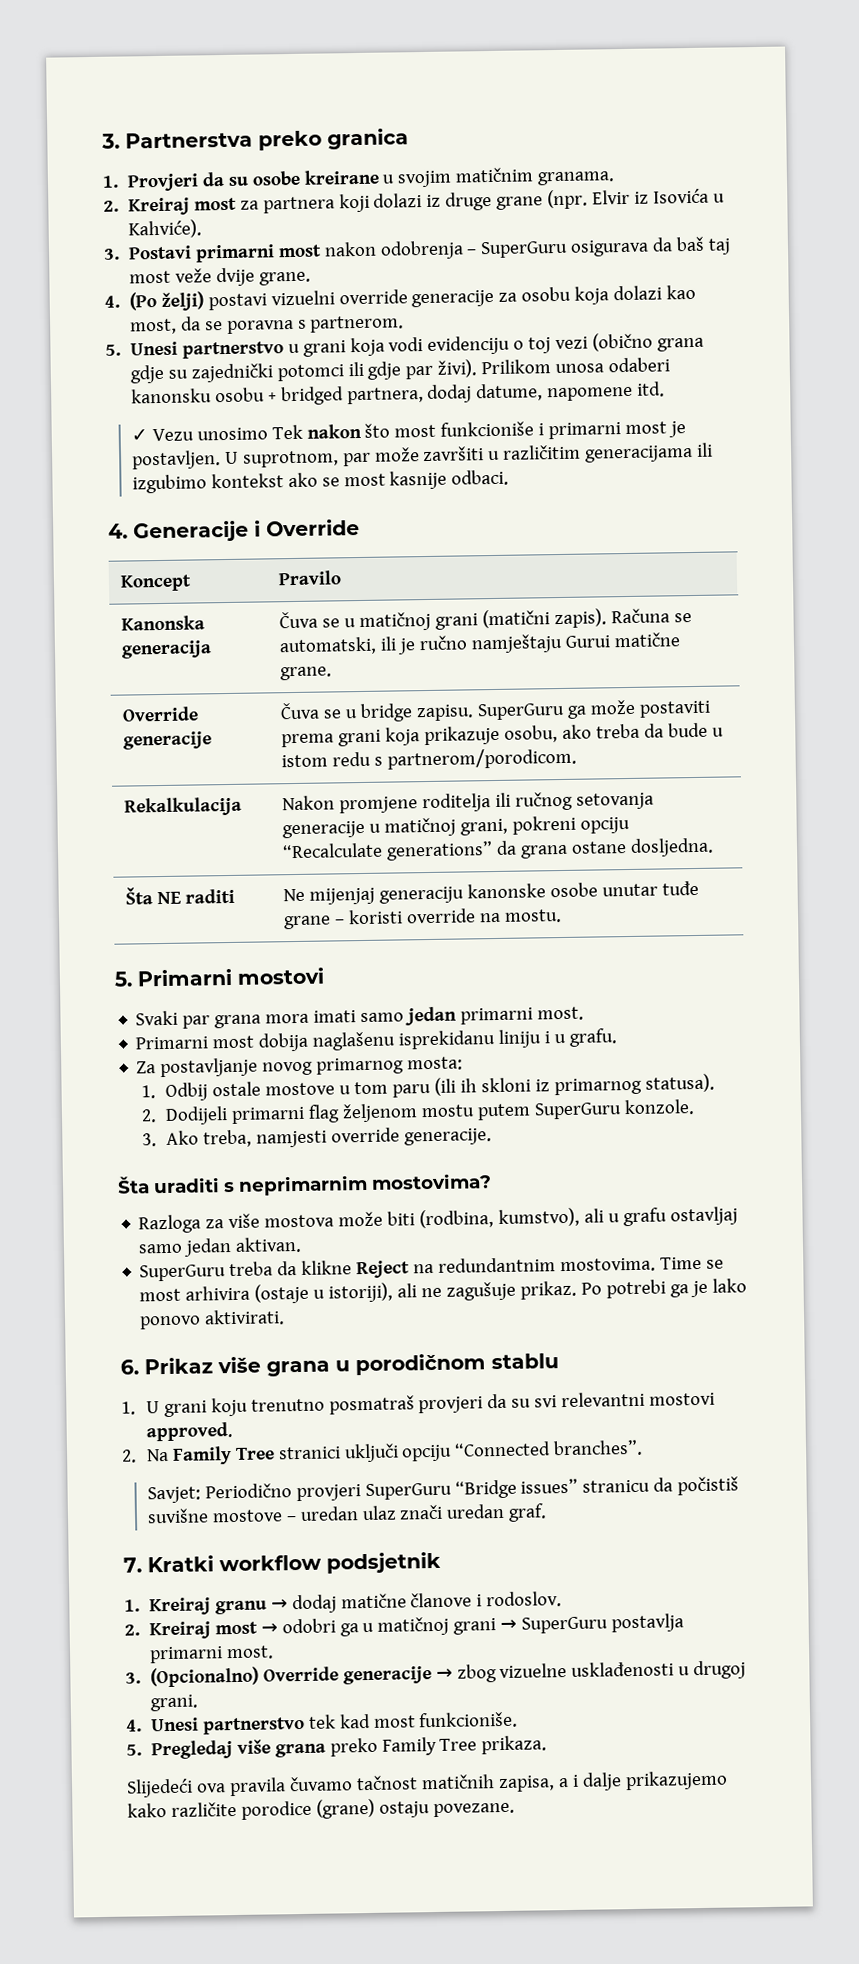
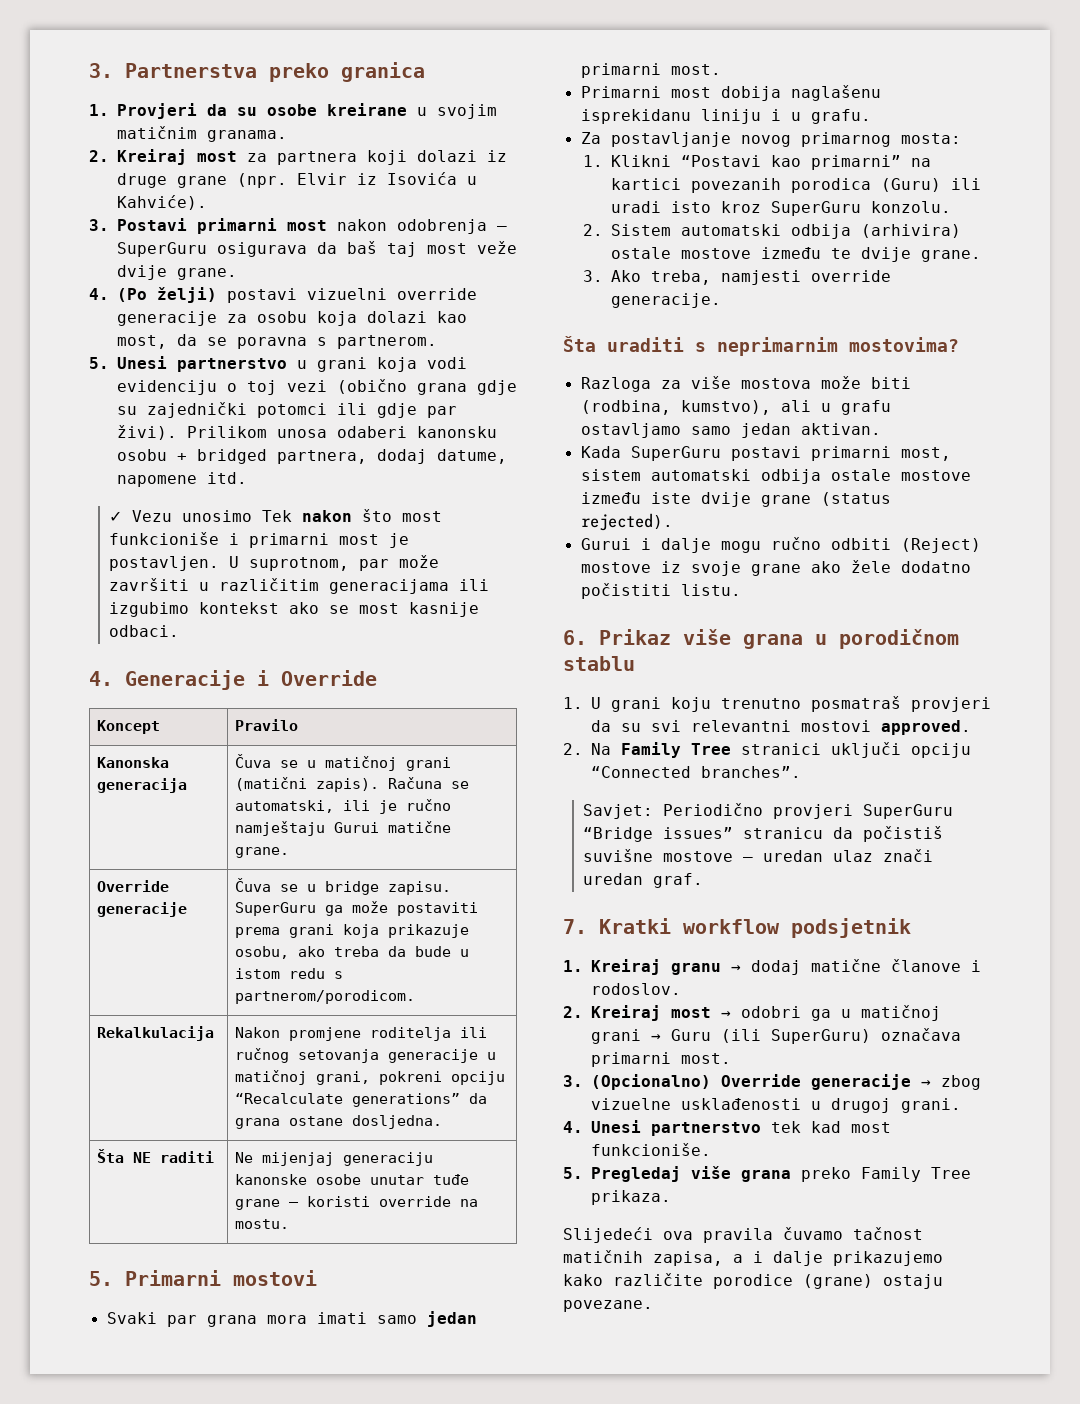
[165,1073,715,1101] [140,1099,695,1125] Odbij ostale mostove u tom paru (ili ih skloni iz primarnog statusa). // 2. Dodijeli primarni flag željenom mostu putem SuperGuru konzole. -> [611,155,932,170] [611,178,982,193] [611,201,952,216] [583,224,962,239] [611,247,982,262] Klikni “Postavi kao primarni” na kartici povezanih porodica (Guru) ili uradi isto kroz SuperGuru konzolu. // 2. Sistem automatski odbija (arhivira) ostale mostove između te dvije grane.
[670,1206,739,1226] ostavljaj -> [580,423,681,438] ostavljamo
[139,1256,725,1282] [139,1278,748,1304] [139,1309,286,1330] SuperGuru treba da klikne Reject na redundantnim mostovima. Time se most arhivira (ostaje u istoriji), ali ne zagušuje prikaz. Po potrebi ga je lako ponovo aktivirati. -> [580,446,951,461] [580,469,971,484] [580,492,891,507] [580,513,673,531] [580,537,981,553] [580,560,971,576] [580,583,741,599] Kada SuperGuru postavi primarni most, sistem automatski odbija ostale mostove između iste dvije grane (status rejected). // Gurui i dalje mogu ručno odbiti (Reject) mostove iz svoje grane ako žele dodatno počistiti listu.
[521,1613,685,1634] SuperGuru postavlja -> [671,1028,961,1044] Guru (ili SuperGuru) označava

